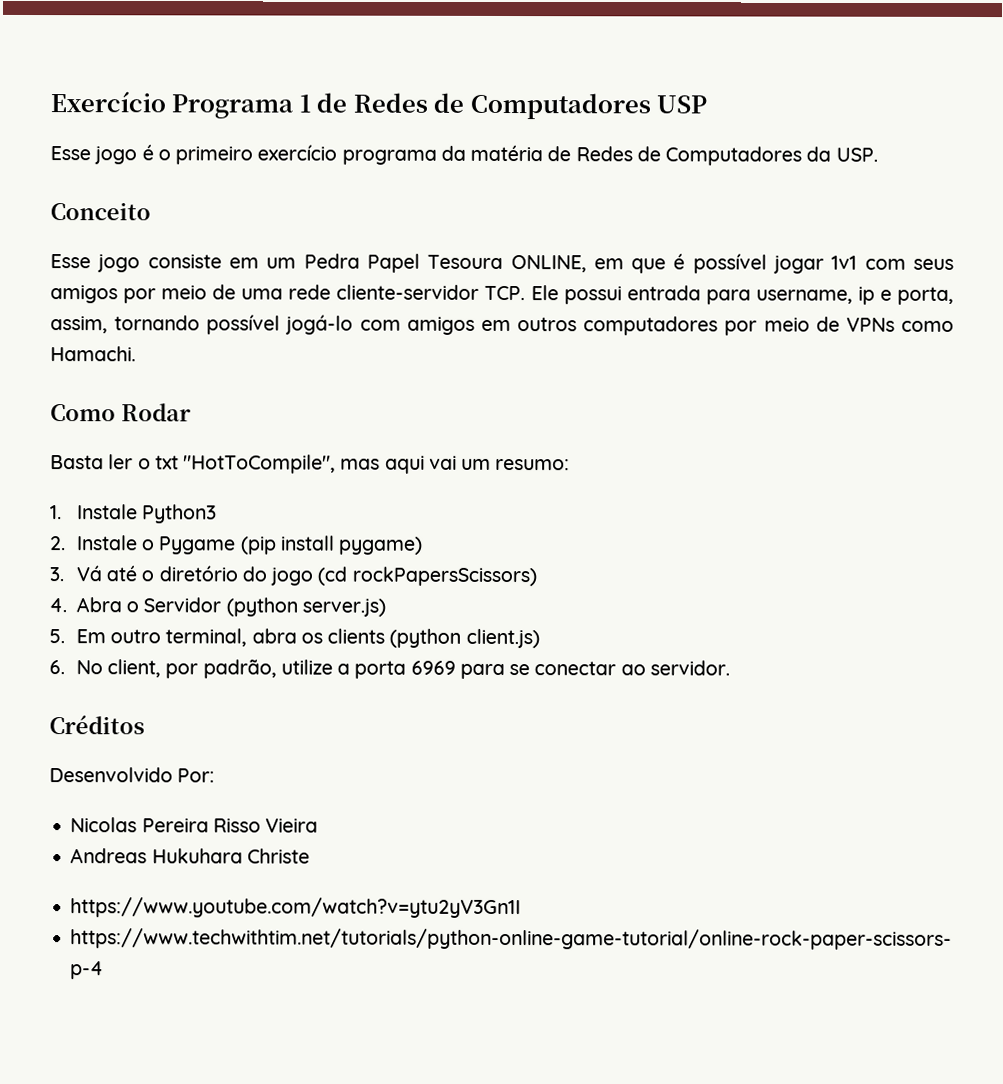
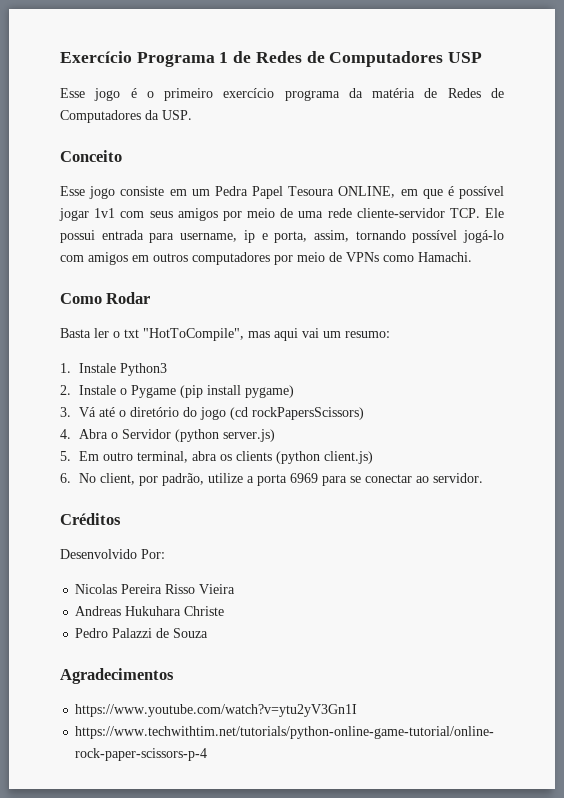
(310, 856) none -> [75,628,209,638] [60,668,174,684] // Pedro Palazzi de Souza // Agradecimentos

